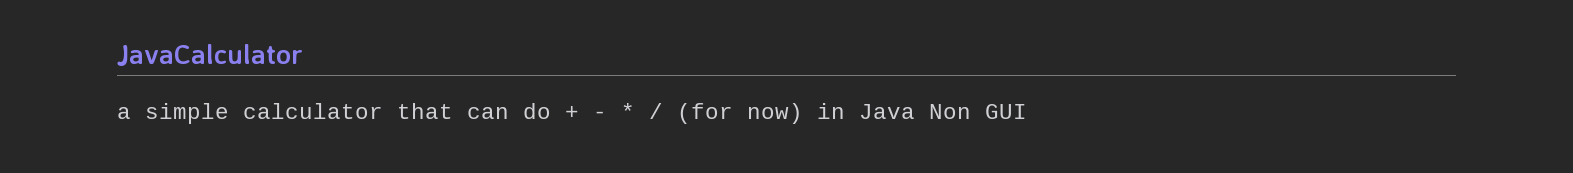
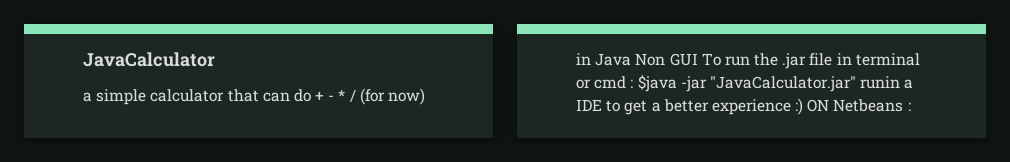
(1027, 111) none -> [701,53,920,69] [576,75,914,92] [576,98,911,115] To run the .jar file in terminal or cmd : $java -jar "JavaCalculator.jar" runin a IDE to get a better experience :) ON Netbeans :

